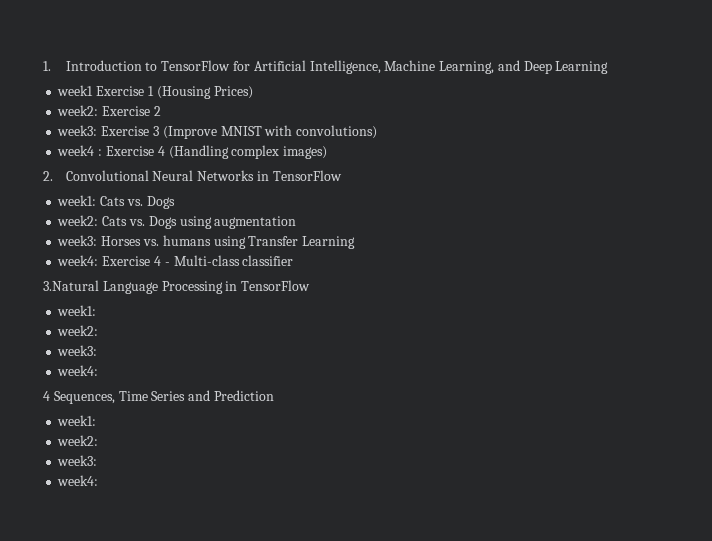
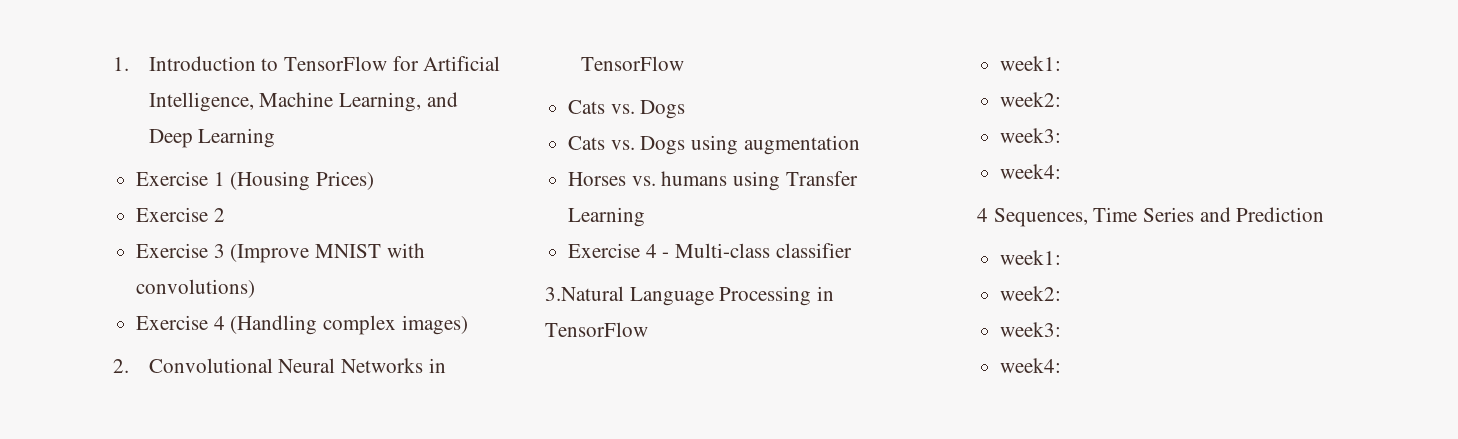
[57,85,94,96] week1 -> (276, 138) none
[57,105,99,116] week2: -> (375, 180) none
[57,125,98,136] week3: -> (225, 215) none
[57,145,103,156] week4 : -> (256, 288) none
[57,195,97,206] week1: -> (684, 63) none
[57,215,99,226] week2: -> (686, 109) none
[57,235,98,246] week3: -> (860, 145) none
[57,255,99,266] week4: -> (646, 217) none

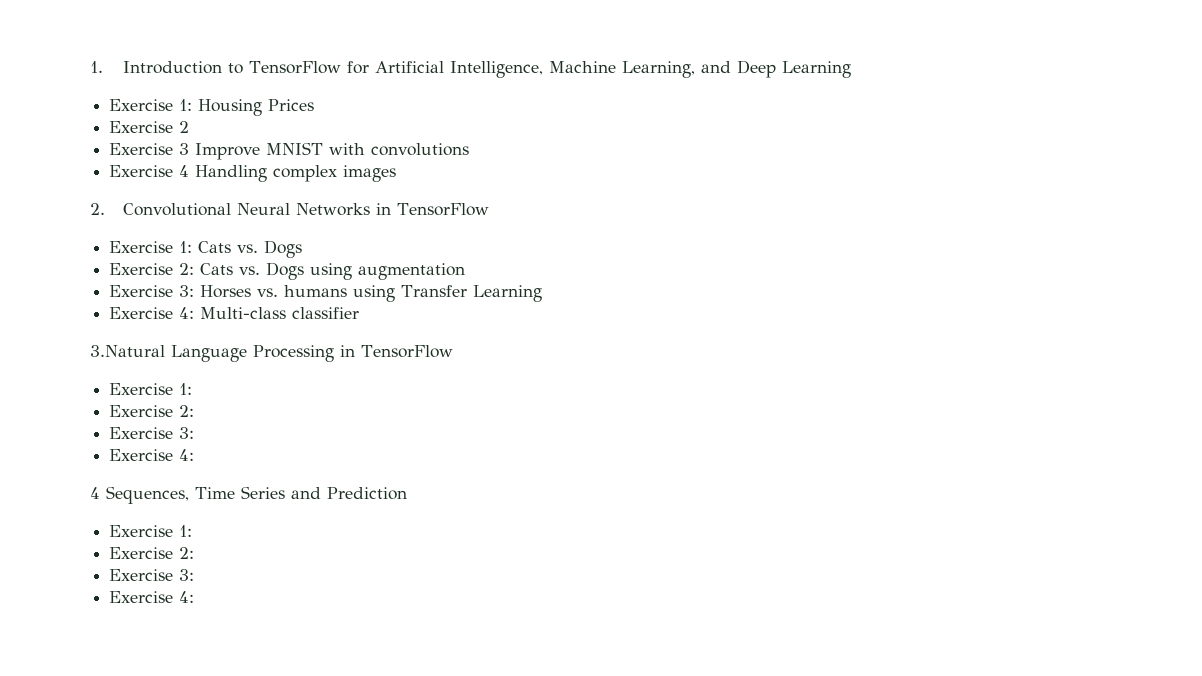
[213,171,375,191] 1 (Housing Prices) -> [179,99,315,116] 1: Housing Prices
[230,244,310,263] (Improve -> [195,143,261,160] Improve
[136,279,256,298] [136,315,468,335] convolutions) // Exercise 4 (Handling complex images) -> [371,143,470,156] [109,165,397,182] convolutions // Exercise 4 Handling complex images
(684, 63) none -> [109,241,193,253] Exercise 1:
(686, 109) none -> [109,263,195,275] Exercise 2:
(860, 145) none -> [109,285,195,297] Exercise 3:
[645,244,670,258] 4 - -> [179,307,195,319] 4:
[1000,56,1062,71] [1000,92,1062,107] [1000,128,1062,143] [1000,164,1062,179] week1: // week2: // week3: // week4: -> [109,383,193,395] [109,405,195,417] [109,427,195,439] [109,449,195,461] Exercise 1: // Exercise 2: // Exercise 3: // Exercise 4:
[1000,250,1062,265] [1000,286,1062,301] [1000,322,1062,337] [1000,358,1062,373] week1: // week2: // week3: // week4: -> [109,525,193,537] [109,547,195,559] [109,569,195,581] [109,591,195,603] Exercise 1: // Exercise 2: // Exercise 3: // Exercise 4:

